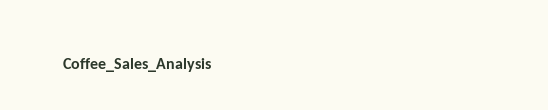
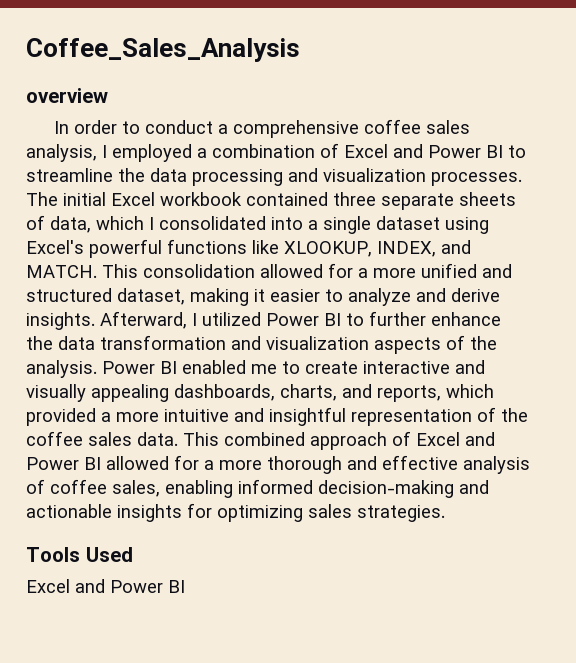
(211, 65) none -> [26,88,108,103] [53,119,470,138] [26,143,526,162] [26,168,522,186] [26,192,516,210] [26,215,489,234] [26,239,471,258] [26,263,512,278] [26,288,500,306] [26,311,501,330] [26,335,497,354] [26,360,485,378] [26,384,494,402] [26,407,528,426] [26,431,495,450] [26,455,530,474] [26,479,489,498] [26,503,445,522] [26,547,133,562] [26,579,185,593] // overview // In order to conduct a comprehensive coffee sales analysis, I employed a combination of Excel and Power BI to streamline the data processing and visualization processes. The initial Excel workbook contained three separate sheets of data, which I consolidated into a single dataset using Excel's powerful functions like XLOOKUP, INDEX, and MATCH. This consolidation allowed for a more unified and structured dataset, making it easier to analyze and derive insights. Afterward, I utilized Power BI to further enhance the data transformation and visualization aspects of the analysis. Power BI enabled me to create interactive and visually appealing dashboards, charts, and reports, which provided a more intuitive and insightful representation of the coffee sales data. This combined approach of Excel and Power BI allowed for a more thorough and effective analysis of coffee sales, enabling informed decision-making and actionable insights for optimizing sales strategies. // Tools Used // Excel and Power BI

